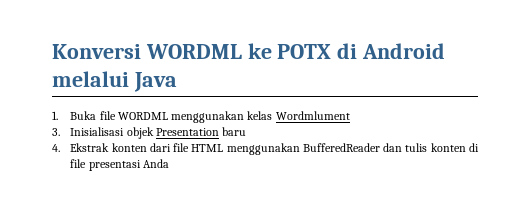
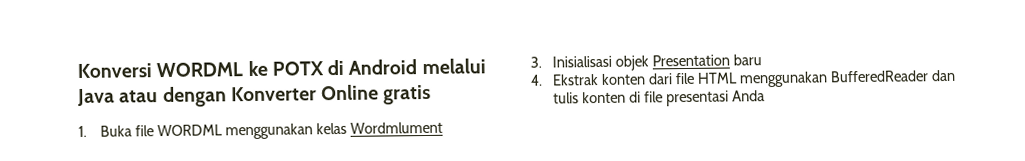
(177, 82) none -> [119,84,432,108] atau dengan Konverter Online gratis

